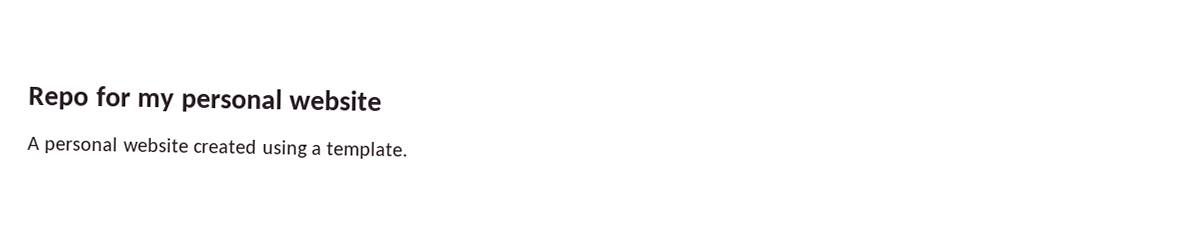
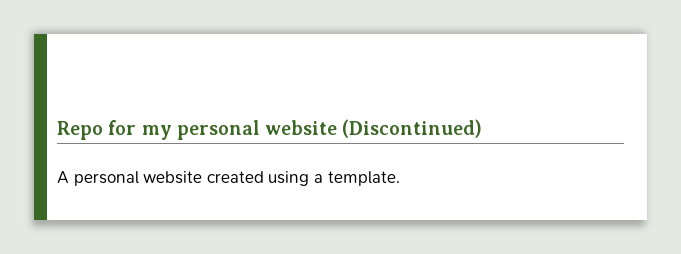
(383, 100) none -> [342,119,483,138] (Discontinued)

